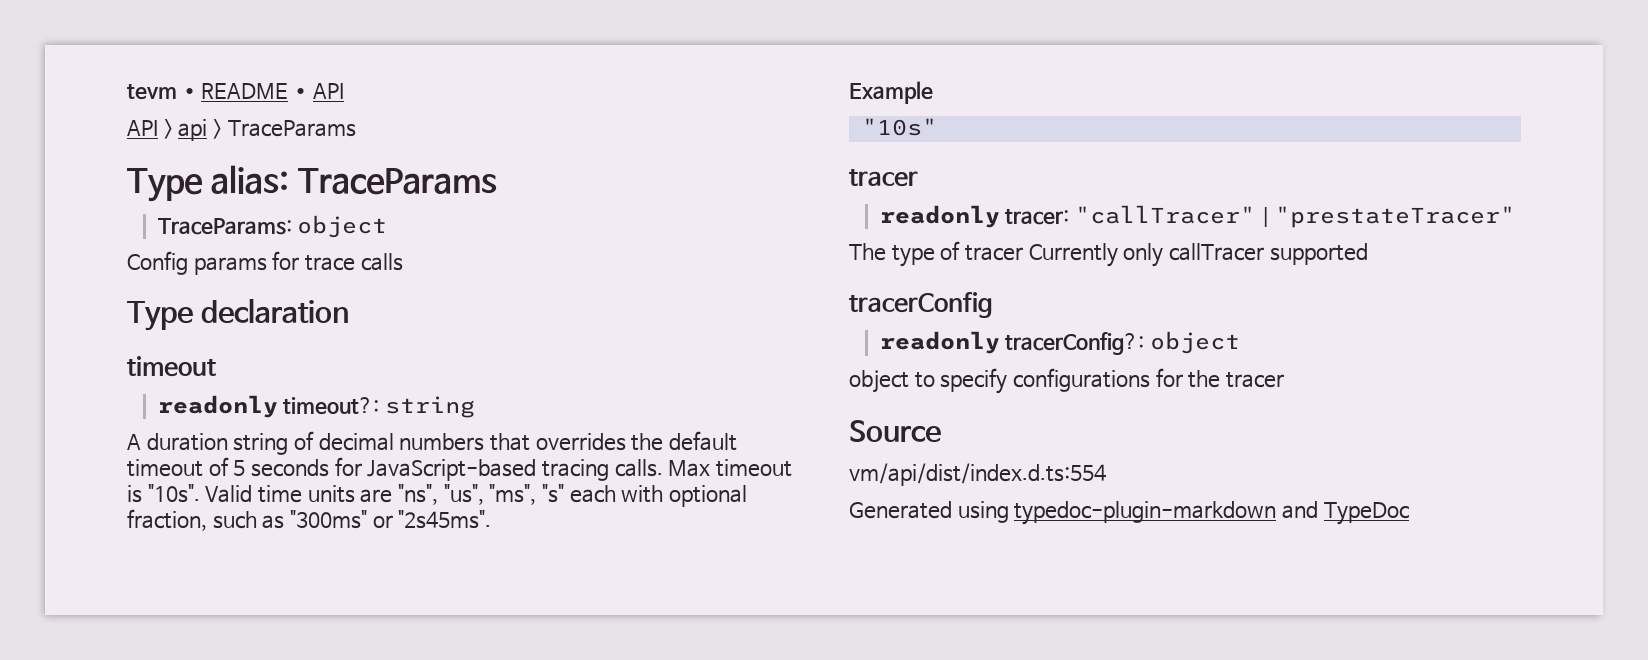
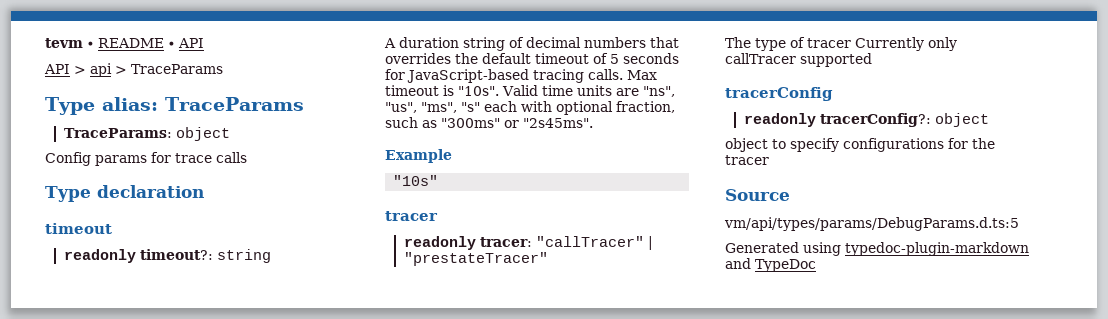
[849,463,1106,486] vm/api/dist/index.d.ts:554 -> [724,217,1019,231] vm/api/types/params/DebugParams.d.ts:5

